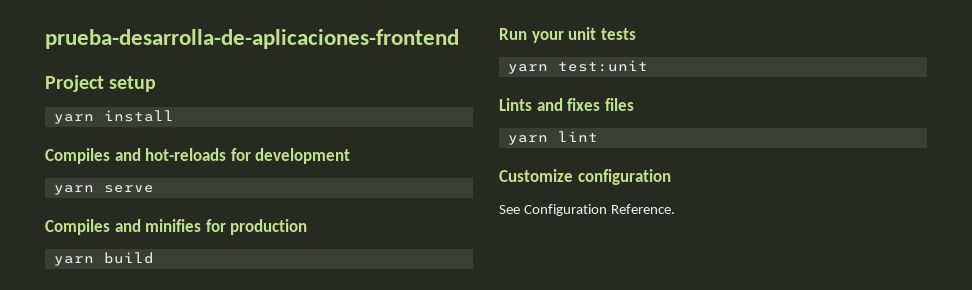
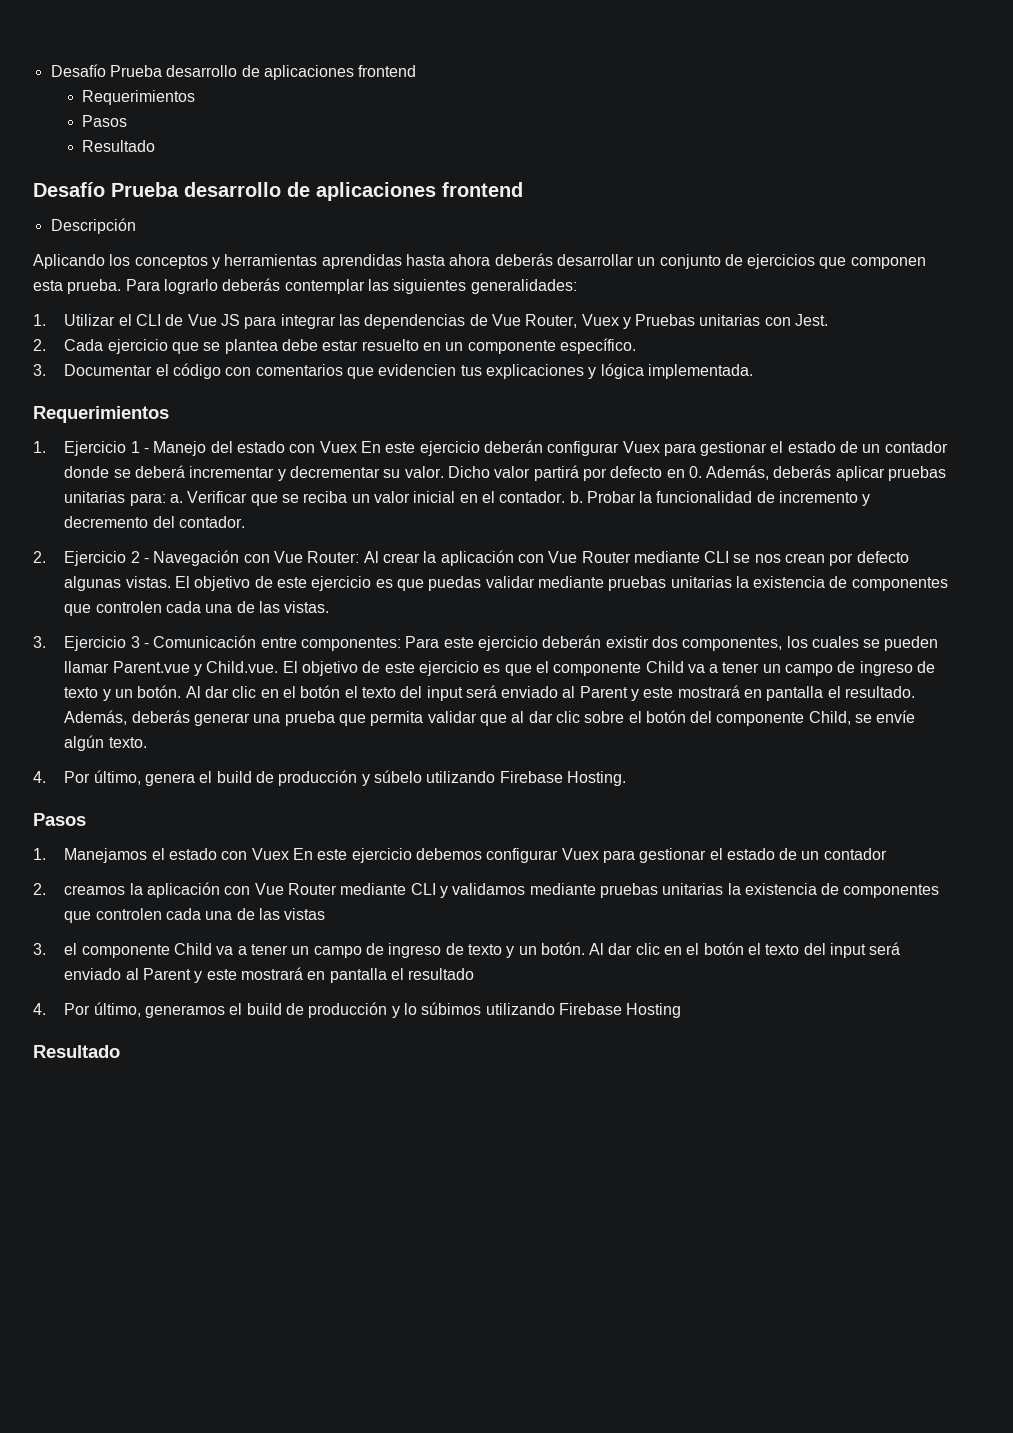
[45,29,459,49] [45,75,157,92] [53,110,174,124] [45,148,351,164] [53,185,154,195] [45,219,308,235] [53,252,154,266] [499,27,636,43] [507,60,648,74] [499,98,634,111] [507,131,598,145] [499,169,671,185] [499,204,675,216] prueba-desarrolla-de-aplicaciones-frontend // Project setup // yarn install // Compiles and hot-reloads for development // yarn serve // Compiles and minifies for production // yarn build // Run your unit tests // yarn test:unit // Lints and fixes files // yarn lint // Customize configuration // See Configuration Reference. -> [50,64,417,80] [81,90,195,105] [81,115,127,127] [81,140,155,152] [33,182,523,201] [50,218,136,234] [33,253,926,269] [33,278,577,294] [33,314,829,329] [33,338,636,354] [33,363,753,379] [33,406,169,423] [33,440,948,456] [64,465,947,481] [64,491,871,506] [64,516,246,528] [33,550,909,566] [64,576,948,591] [64,601,330,616] [33,635,939,651] [64,661,936,676] [64,685,916,701] [64,710,916,726] [64,735,147,751] [33,770,626,786] [33,813,86,826] [33,848,887,863] [33,882,940,898] [64,908,326,923] [33,942,901,958] [64,967,475,983] [33,1002,682,1018] [33,1045,120,1058] Desafío Prueba desarrollo de aplicaciones frontend // Requerimientos // Pasos // Resultado // Desafío Prueba desarrollo de aplicaciones frontend // Descripción // Aplicando los conceptos y herramientas aprendidas hasta ahora deberás desarrollar un conjunto de ejercicios que componen esta prueba. Para lograrlo deberás contemplar las siguientes generalidades: // 1. Utilizar el CLI de Vue JS para integrar las dependencias de Vue Router, Vuex y Pruebas unitarias con Jest. // 2. Cada ejercicio que se plantea debe estar resuelto en un componente específico. // 3. Documentar el código con comentarios que evidencien tus explicaciones y lógica implementada. // Requerimientos // 1. Ejercicio 1 - Manejo del estado con Vuex En este ejercicio deberán configurar Vuex para gestionar el estado de un contador donde se deberá incrementar y decrementar su valor. Dicho valor partirá por defecto en 0. Además, deberás aplicar pruebas unitarias para: a. Verificar que se reciba un valor inicial en el contador. b. Probar la funcionalidad de incremento y decremento del contador. // 2. Ejercicio 2 - Navegación con Vue Router: Al crear la aplicación con Vue Router mediante CLI se nos crean por defecto algunas vistas. El objetivo de este ejercicio es que puedas validar mediante pruebas unitarias la existencia de componentes que controlen cada una de las vistas. // 3. Ejercicio 3 - Comunicación entre componentes: Para este ejercicio deberán existir dos componentes, los cuales se pueden llamar Parent.vue y Child.vue. El objetivo de este ejercicio es que el componente Child va a tener un campo de ingreso de texto y un botón. Al dar clic en el botón el texto del input será enviado al Parent y este mostrará en pantalla el resultado. Además, deberás generar una prueba que permita validar que al dar clic sobre el botón del componente Child, se envíe algún texto. // 4. Por último, genera el build de producción y súbelo utilizando Firebase Hosting. // Pasos // 1. Manejamos el estado con Vuex En este ejercicio debemos configurar Vuex para gestionar el estado de un contador // 2. creamos la aplicación con Vue Router mediante CLI y validamos mediante pruebas unitarias la existencia de componentes que controlen cada una de las vistas // 3. el componente Child va a tener un campo de ingreso de texto y un botón. Al dar clic en el botón el texto del input será enviado al Parent y este mostrará en pantalla el resultado // 4. Por último, generamos el build de producción y lo súbimos utilizando Firebase Hosting // Resultado

